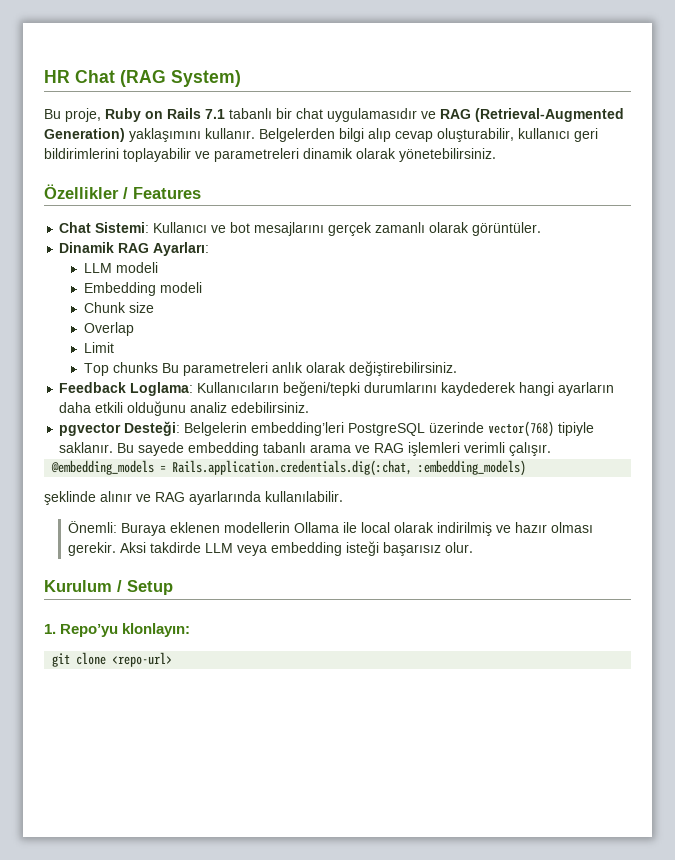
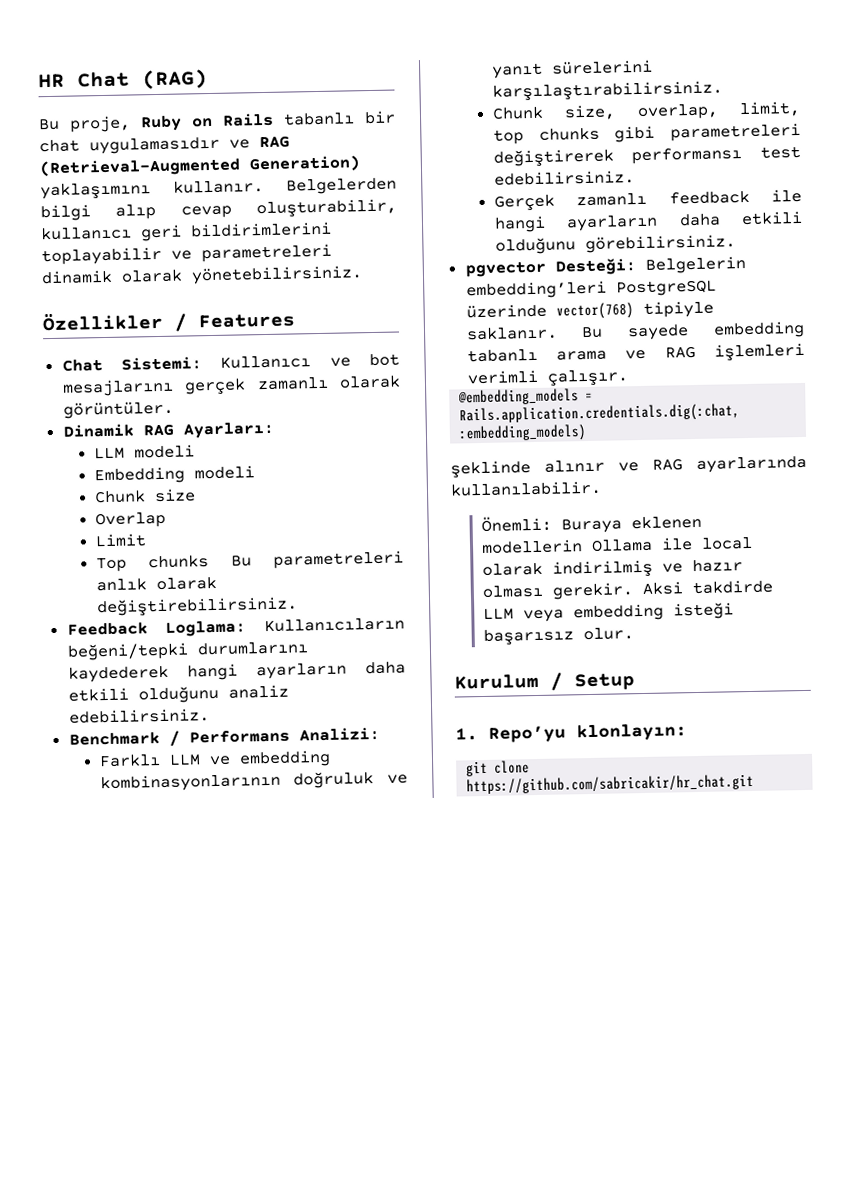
[120,70,241,87] (RAG System) -> [142,69,208,90] (RAG)
[205,109,225,119] 7.1 -> (274, 119) none
(310, 407) none -> [68,726,380,746] [98,749,331,768] [99,771,408,793] [491,59,653,79] [491,80,723,101] [491,100,801,121] [492,122,801,145] [492,145,801,167] [493,170,635,186] [493,188,802,211] [493,210,803,233] [494,234,736,255] // Benchmark / Performans Analizi: // Farklı LLM ve embedding kombinasyonlarının doğruluk ve yanıt sürelerini karşılaştırabilirsiniz. // Chunk size, overlap, limit, top chunks gibi parametreleri değiştirerek performansı test edebilirsiniz. // Gerçek zamanlı feedback ile hangi ayarların daha etkili olduğunu görebilirsiniz.
[112,652,173,667] <repo-url> -> [466,773,755,795] https://github.com/sabricakir/hr_chat.git

